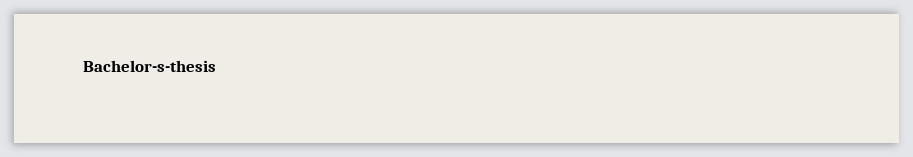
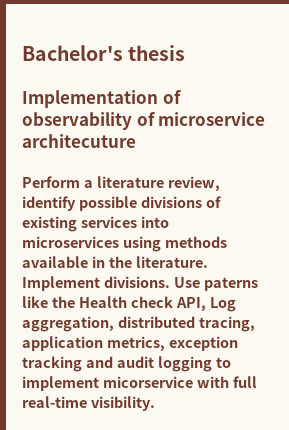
[83,60,216,72] Bachelor-s-thesis -> [22,45,186,61] [22,90,181,108] [22,112,266,130] [22,134,136,148] [22,176,220,191] [22,196,221,211] [22,216,169,232] [22,236,227,252] [22,256,208,268] [22,276,258,291] [22,296,236,312] [22,316,255,332] [22,336,238,351] [22,356,231,372] [22,376,257,391] [22,396,155,411] Bachelor's thesis // Implementation of observability of microservice architecuture // Perform a literature review, identify possible divisions of existing services into microservices using methods available in the literature. Implement divisions. Use paterns like the Health check API, Log aggregation, distributed tracing, application metrics, exception tracking and audit logging to implement micorservice with full real-time visibility.

